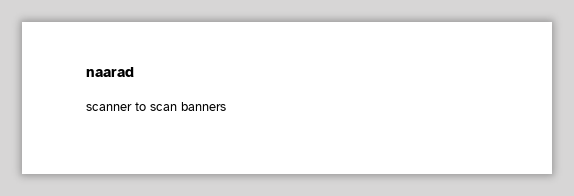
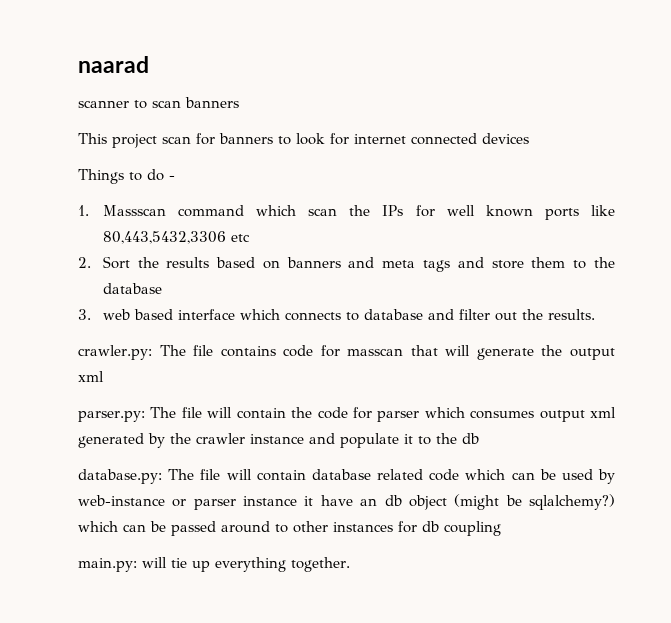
(226, 106) none -> [78,133,529,148] [78,169,175,184] [78,205,616,220] [102,231,250,244] [78,256,615,272] [102,283,162,294] [78,309,595,321] [78,345,615,360] [78,371,104,382] [78,407,616,422] [78,433,479,448] [78,469,616,484] [78,494,616,510] [78,521,501,536] [78,557,350,572] // This project scan for banners to look for internet connected devices // Things to do - // 1. Massscan command which scan the IPs for well known ports like 80,443,5432,3306 etc // 2. Sort the results based on banners and meta tags and store them to the database // 3. web based interface which connects to database and filter out the results. // crawler.py: The file contains code for masscan that will generate the output xml // parser.py: The file will contain the code for parser which consumes output xml generated by the crawler instance and populate it to the db // database.py: The file will contain database related code which can be used by web-instance or parser instance it have an db object (might be sqlalchemy?) which can be passed around to other instances for db coupling // main.py: will tie up everything together.

